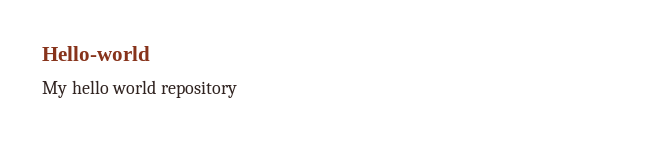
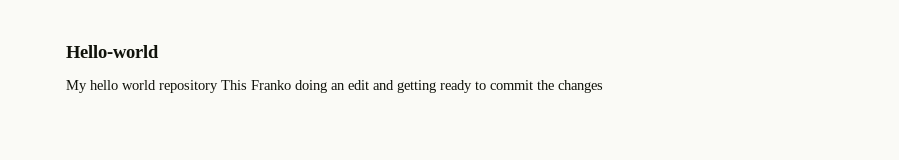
(238, 89) none -> [221,80,603,93] This Franko doing an edit and getting ready to commit the changes

